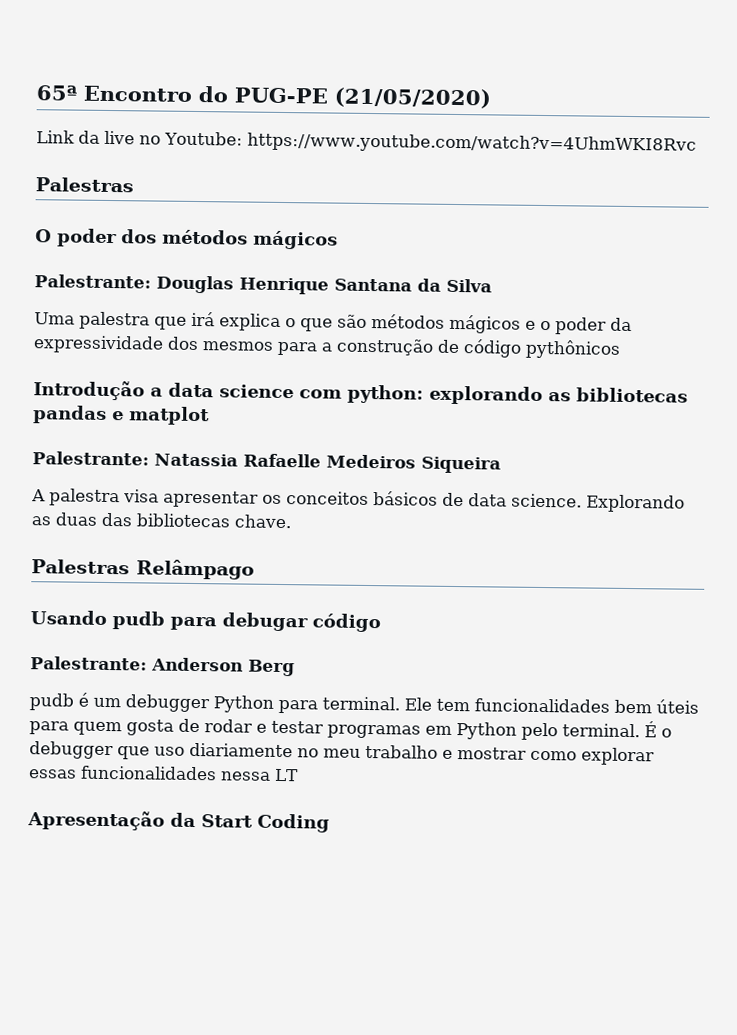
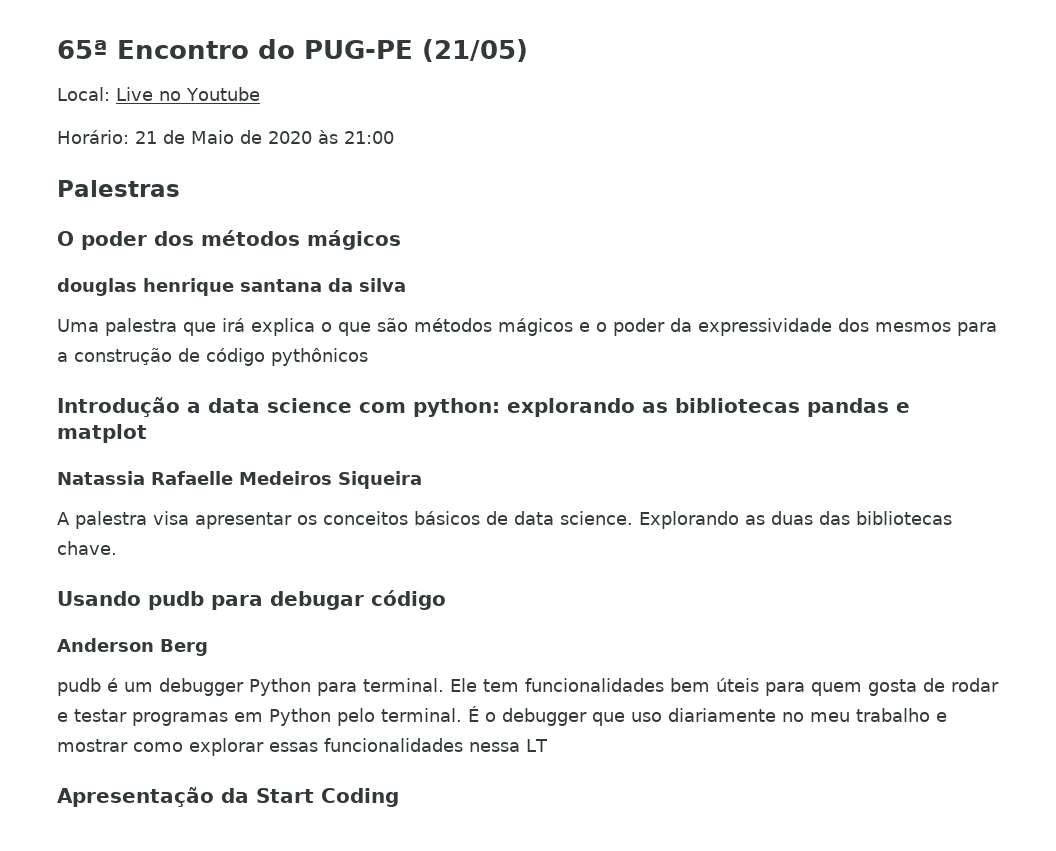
[334,87,491,109] [36,130,697,155] (21/05/2020) // Link da live no Youtube: https://www.youtube.com/watch?v=4UhmWKI8Rvc -> [422,39,528,62] [57,87,260,101] [57,130,394,144] (21/05) // Local: Live no Youtube // Horário: 21 de Maio de 2020 às 21:00
[34,274,492,295] Palestrante: Douglas Henrique Santana da Silva -> [57,278,406,296] douglas henrique santana da silva
[32,451,149,466] Palestrante: -> (147, 433) none
[31,559,255,580] // Palestras Relâmpago -> (117, 548) none
[30,656,147,671] Palestrante: -> (446, 600) none

